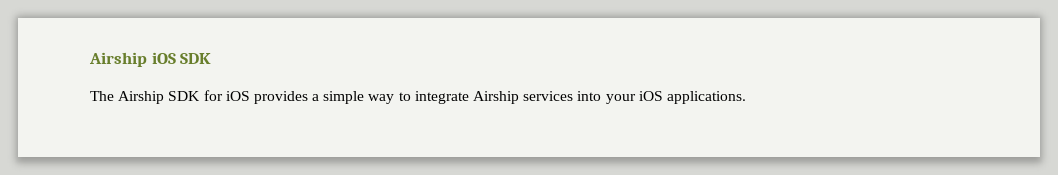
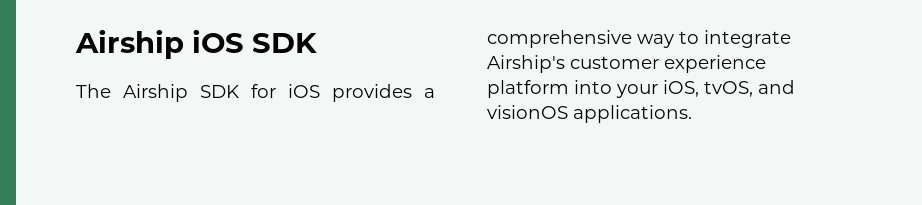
[323,91,365,104] simple -> [487,30,632,48] comprehensive
[473,91,663,104] Airship services into your iOS -> [487,55,766,73] [487,80,795,98] [487,105,568,119] Airship's customer experience platform into your iOS, tvOS, and visionOS

